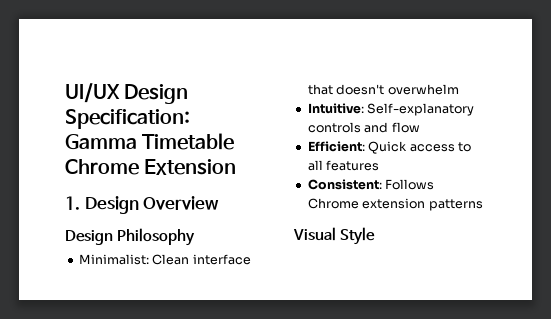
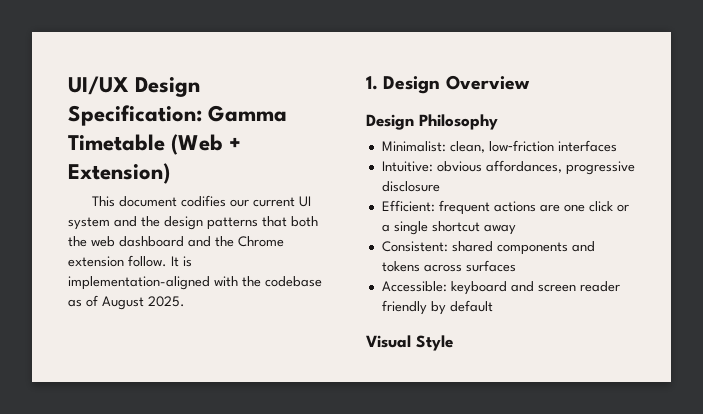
[65,159,237,175] Chrome Extension -> [171,134,242,155] [68,163,170,184] [92,195,312,207] [68,216,318,230] [68,236,284,247] [68,255,192,267] [68,276,322,290] [68,295,185,310] (Web + Extension) // This document codifies our current UI system and the design patterns that both the web dashboard and the Chrome extension follow. It is implementation-aligned with the codebase as of August 2025.
[152,254,251,265] [307,84,459,95] [307,103,475,116] [307,122,420,133] [307,141,471,154] [307,160,380,171] [307,179,435,190] [307,198,483,211] Clean interface that doesn't overwhelm // Intuitive: Self-explanatory controls and flow // Efficient: Quick access to all features // Consistent: Follows Chrome extension patterns -> [449,140,617,153] [381,160,635,175] [381,181,440,192] [381,200,629,215] [381,221,516,235] [381,241,595,255] [381,260,516,272] [381,281,620,295] [381,300,493,315] clean, low‑friction interfaces // Intuitive: obvious affordances, progressive disclosure // Efficient: frequent actions are one click or a single shortcut away // Consistent: shared components and tokens across surfaces // Accessible: keyboard and screen reader friendly by default

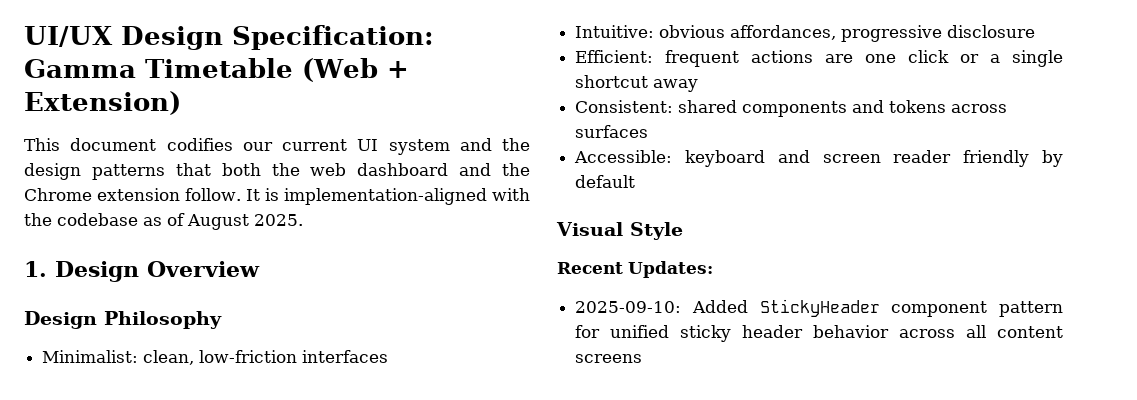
(453, 343) none -> [557,261,713,278] [575,299,1063,317] [575,325,1063,342] [575,354,643,363] // Recent Updates: // 2025-09-10: Added StickyHeader component pattern for unified sticky header behavior across all content screens

